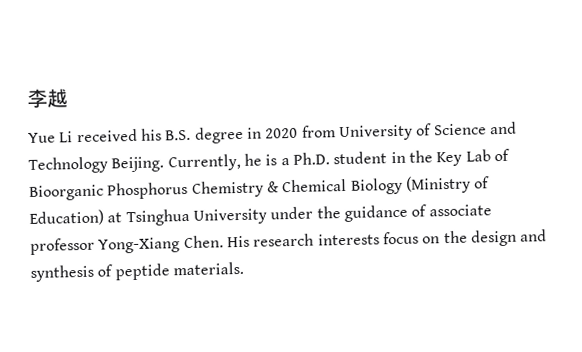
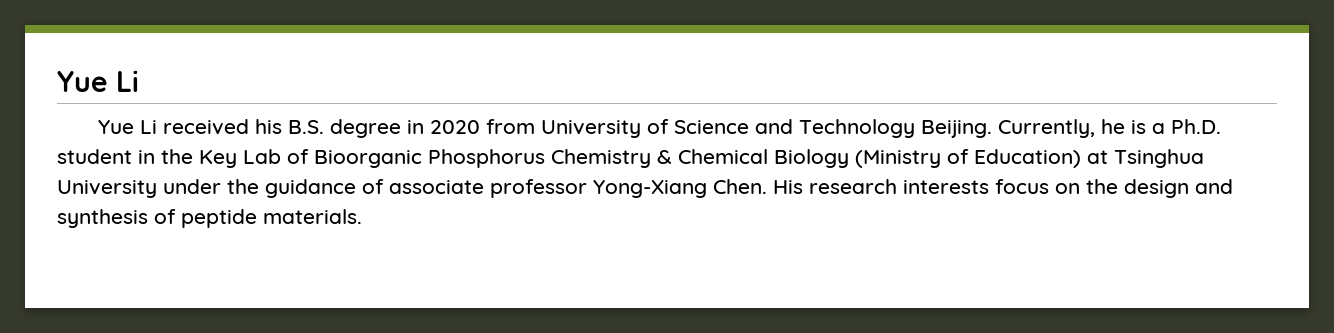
[27,88,68,108] 李越 -> [57,70,139,92] Yue Li

